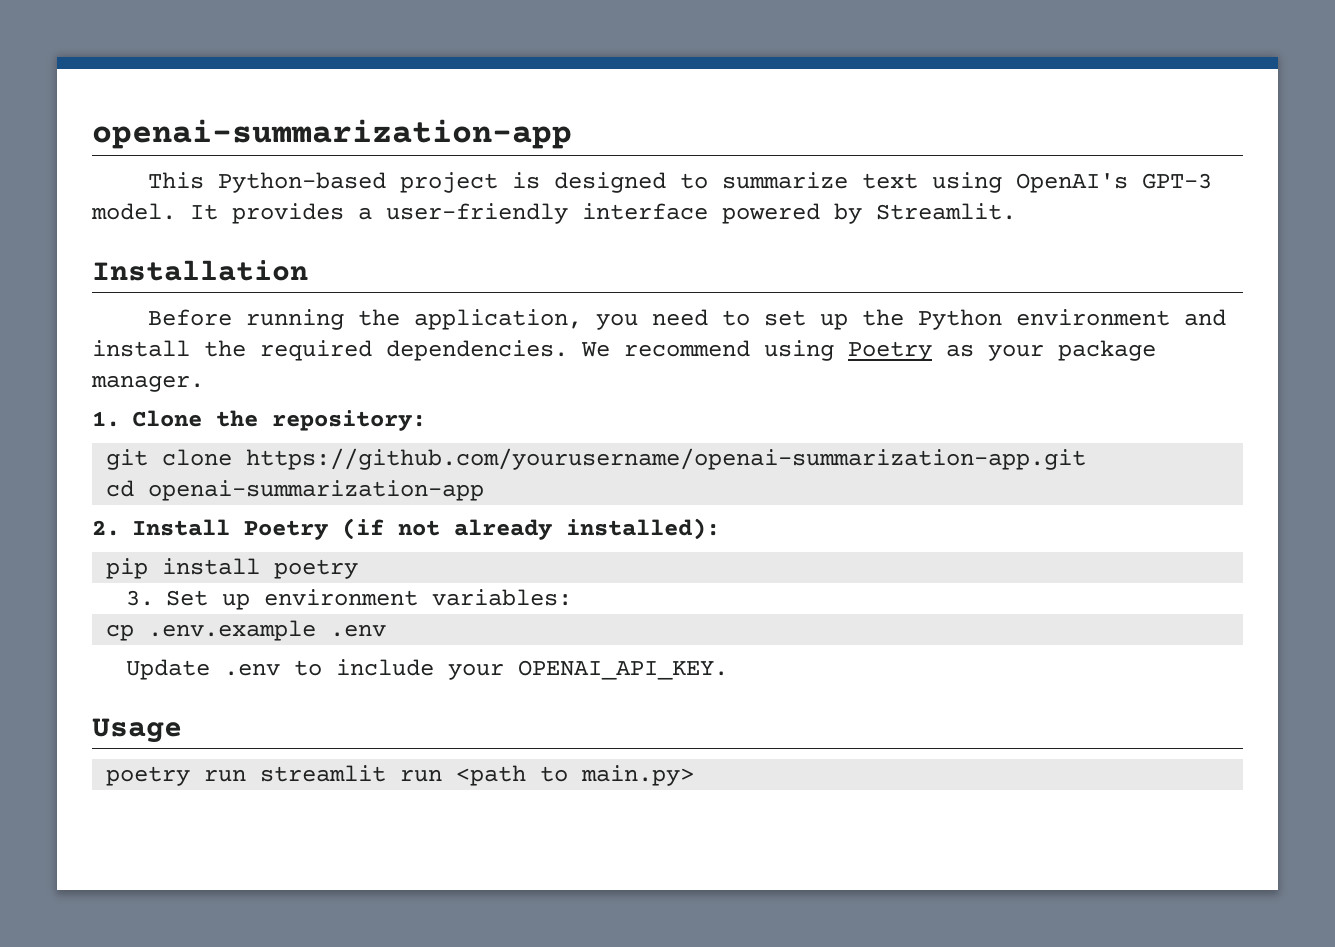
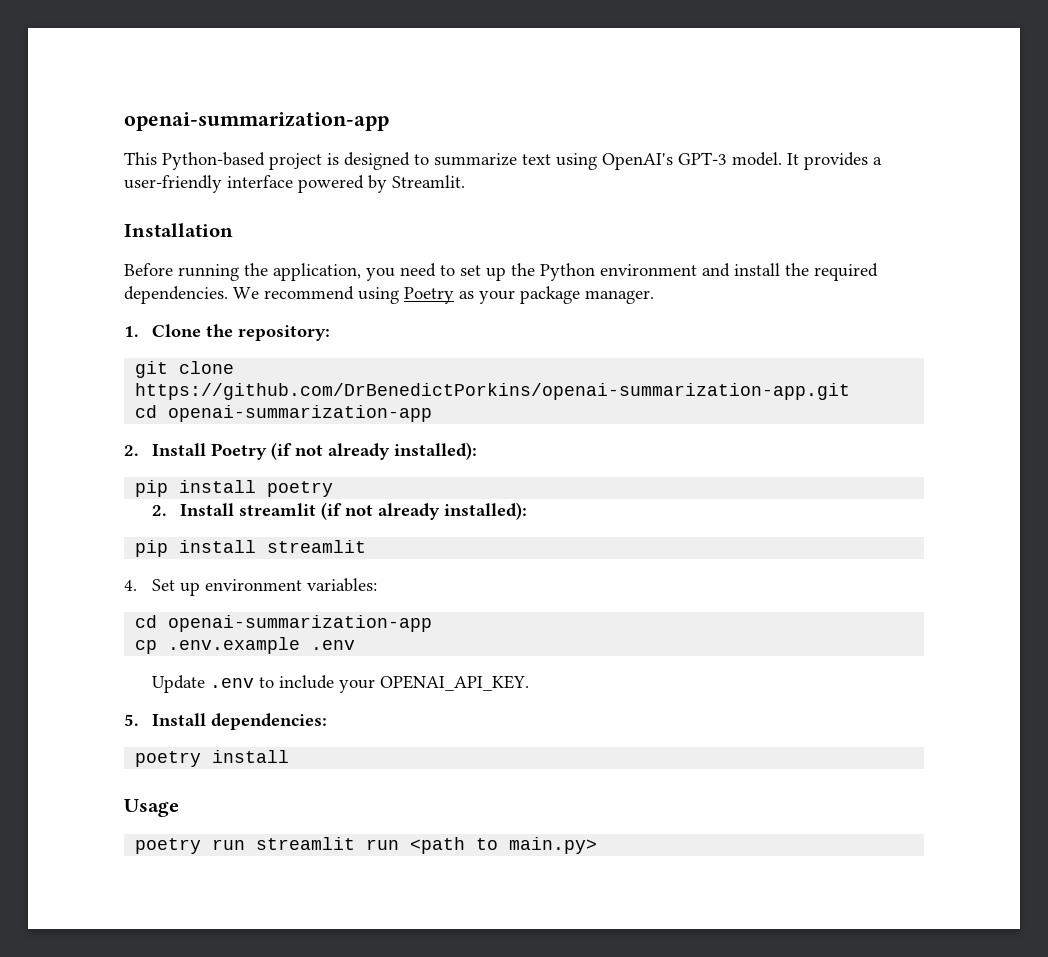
[246,448,1087,470] https://github.com/yourusername/openai-summarization-app.git -> [135,383,851,400] https://github.com/DrBenedictPorkins/openai-summarization-app.git
[126,590,155,606] 3. -> [152,502,528,520] [135,540,367,557] [124,580,137,591] 2. Install streamlit (if not already installed): // pip install streamlit // 4.
(573, 597) none -> [135,615,433,632] // cd openai-summarization-app
(729, 670) none -> [124,713,328,730] [135,750,290,767] // 5. Install dependencies: // poetry install

